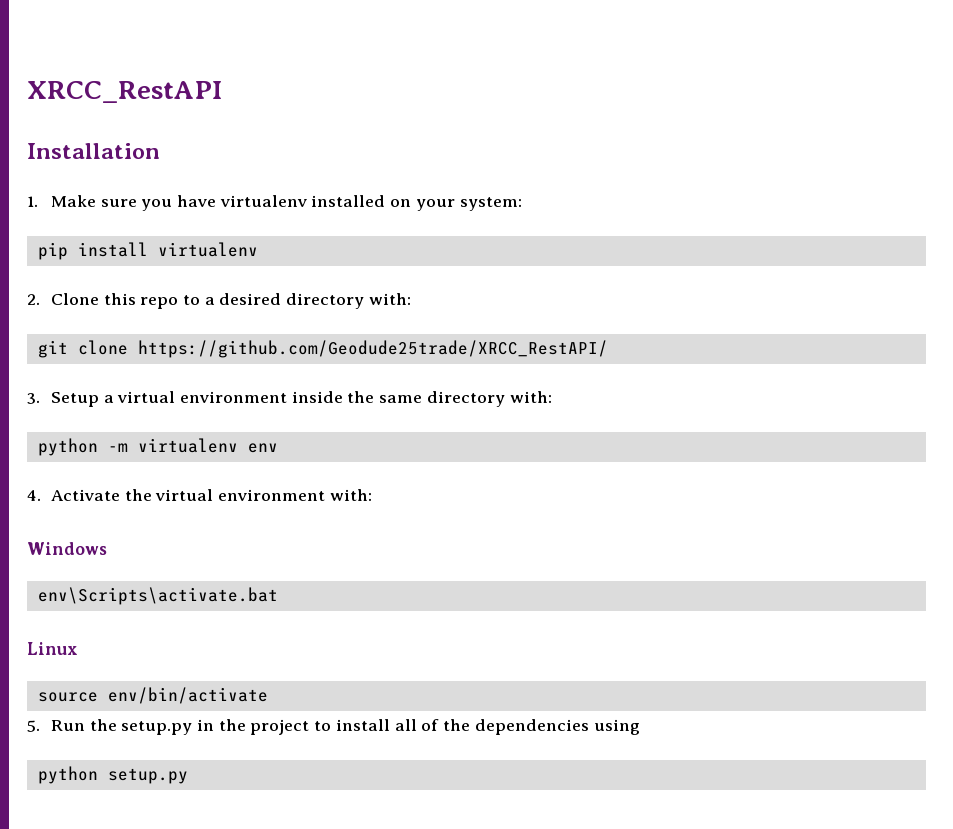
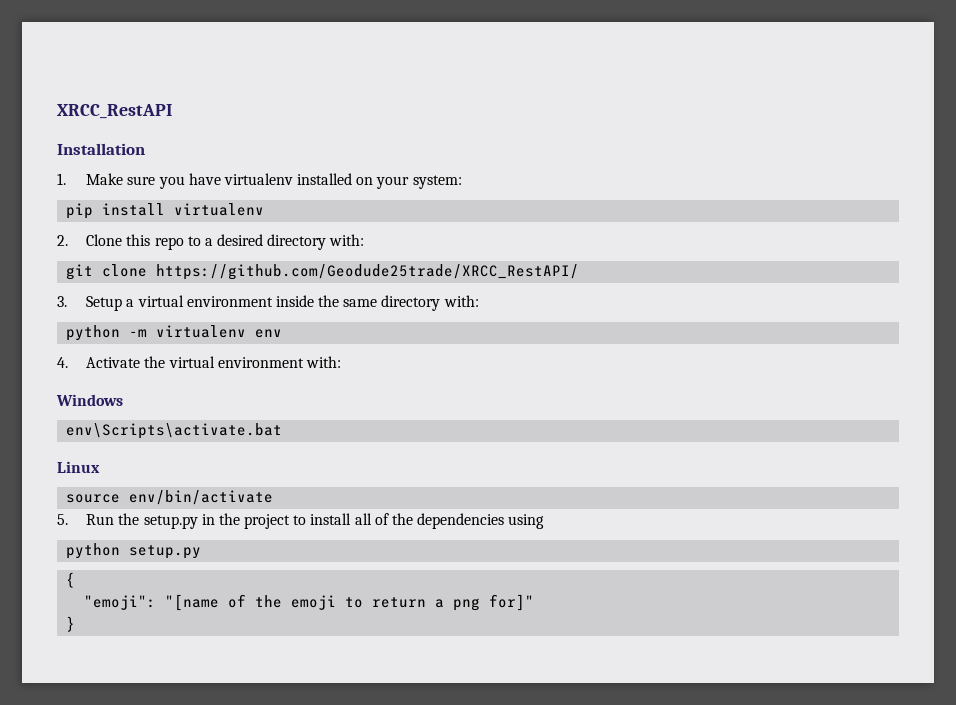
(188, 776) none -> [66,572,76,588] [84,594,535,611] [66,616,76,632] // { // "emoji": "[name of the emoji to return a png for]" // }

